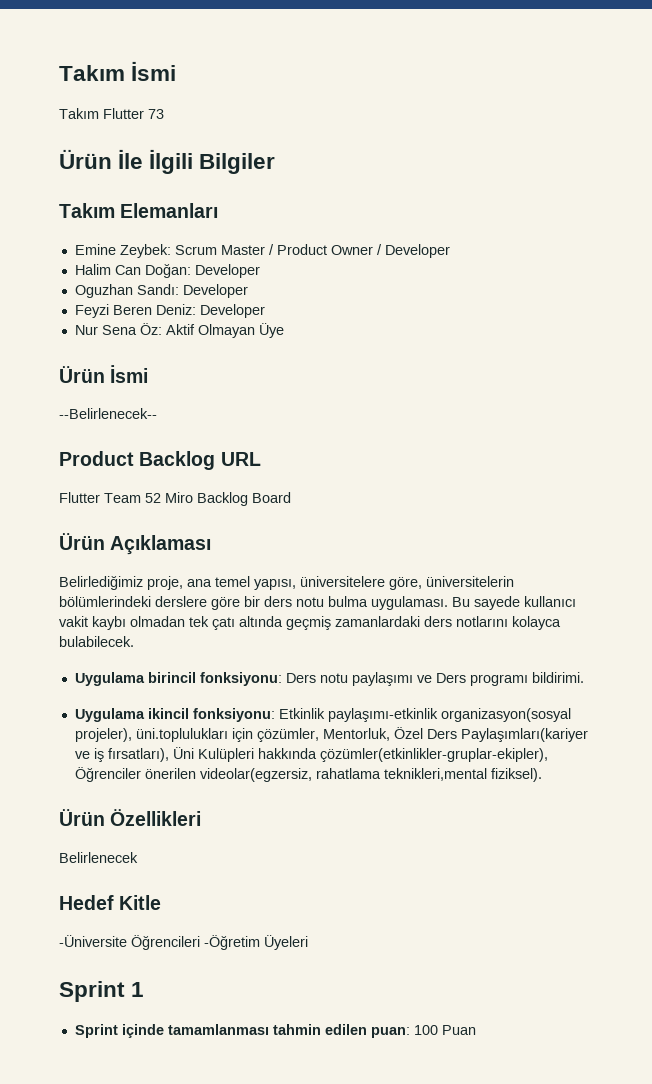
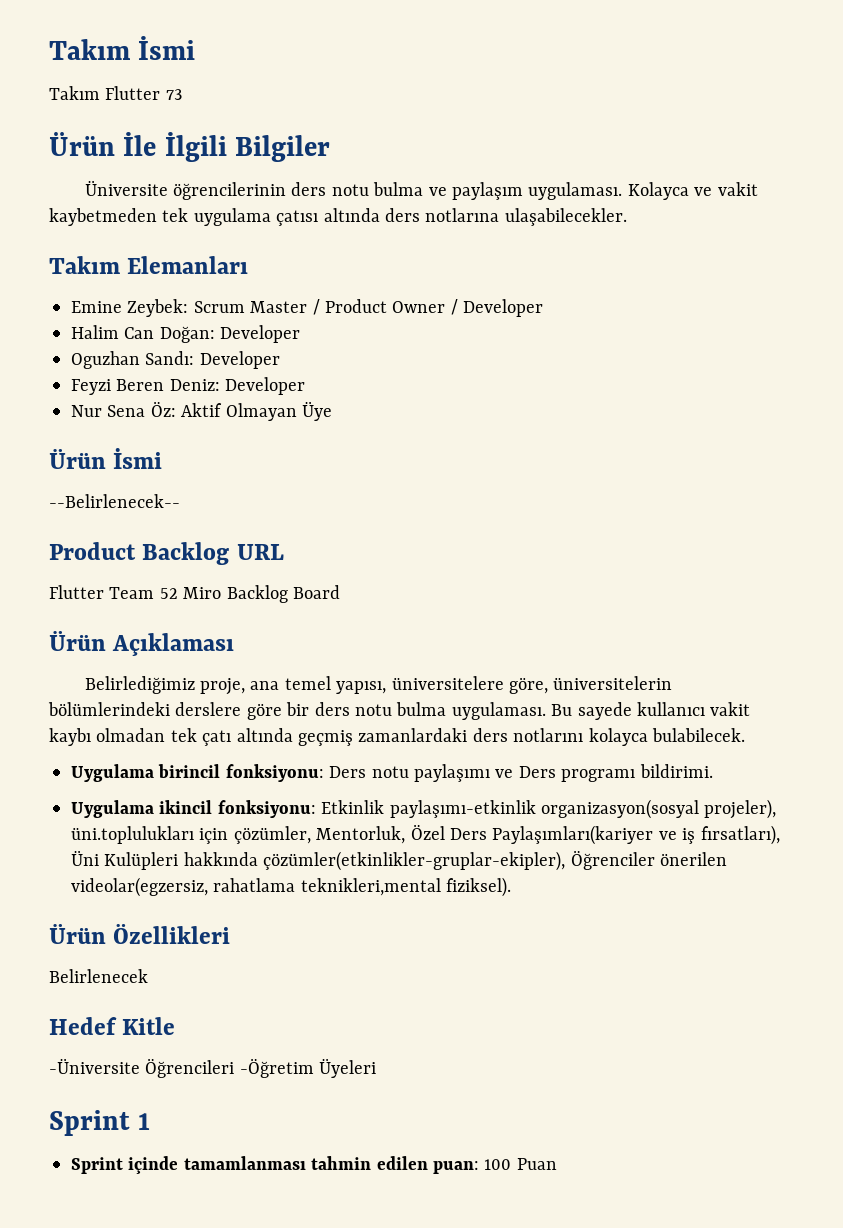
(276, 163) none -> [84,180,758,200] [49,208,627,226] // Üniversite öğrencilerinin ders notu bulma ve paylaşım uygulaması. Kolayca ve vakit kaybetmeden tek uygulama çatısı altında ders notlarına ulaşabilecekler.

